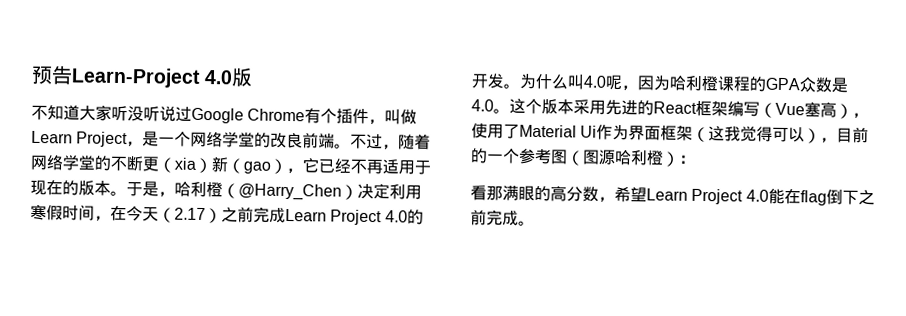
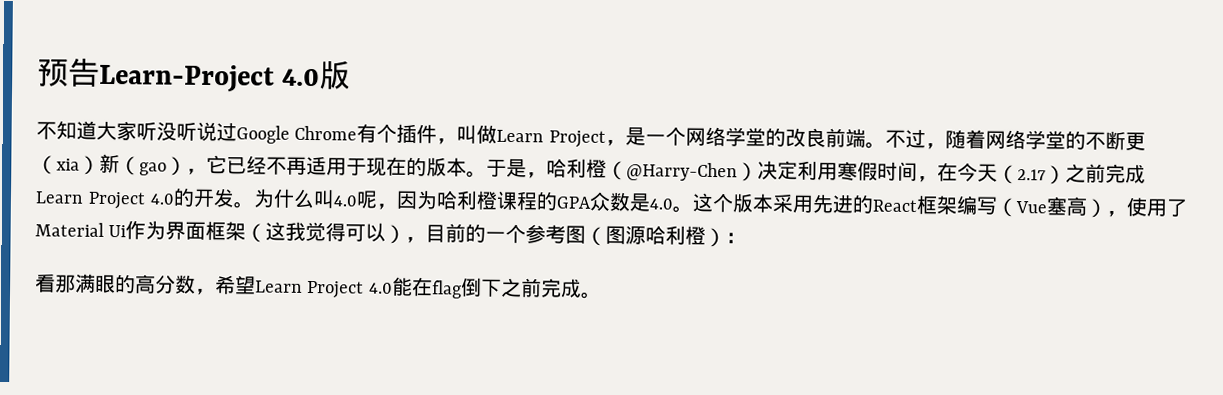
[238,183,342,201] @Harry_Chen -> [626,162,738,182] @Harry-Chen

